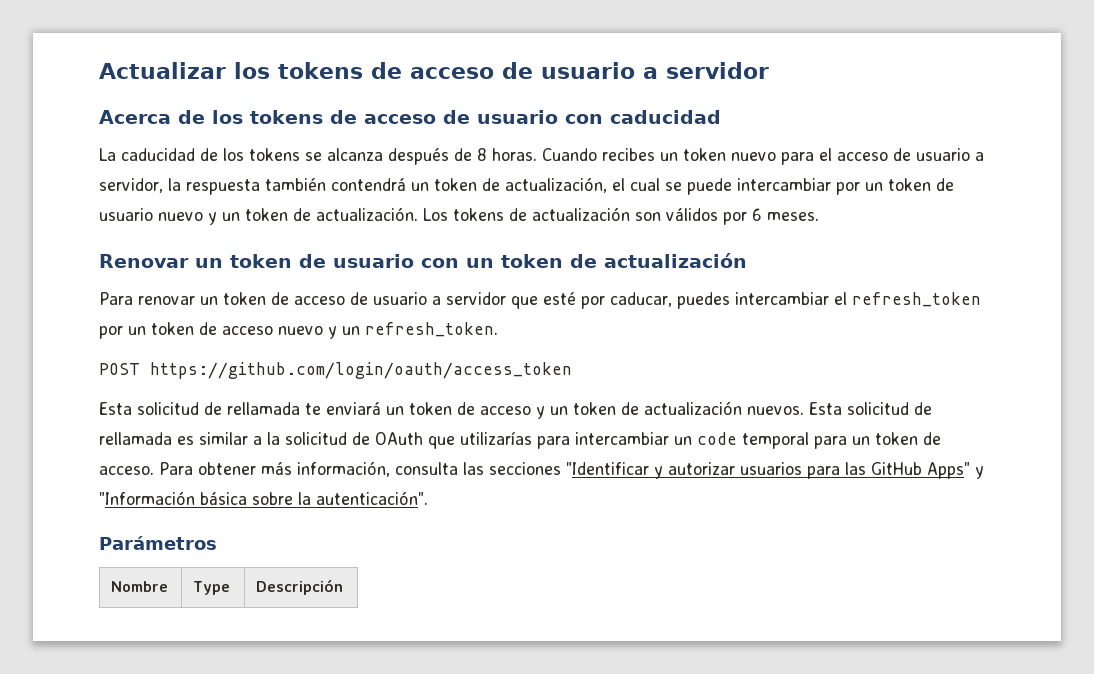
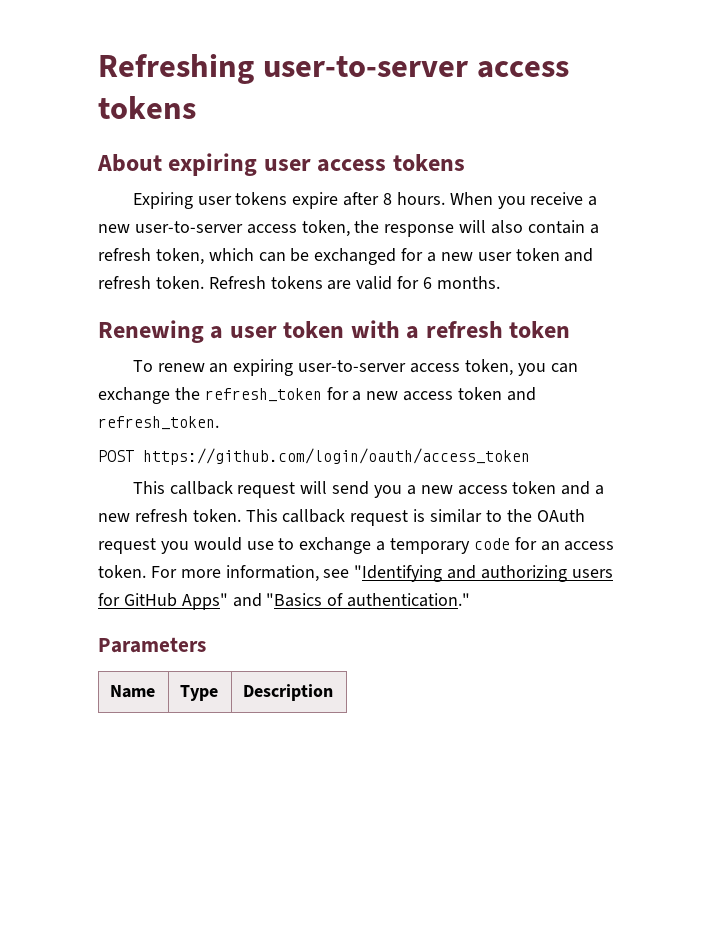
[99,62,769,79] [99,110,721,124] [99,148,984,165] [99,177,954,195] [99,207,819,225] [99,253,747,268] [99,292,981,309] [99,322,498,339] [99,362,572,379] [99,401,932,419] [99,431,941,449] [99,461,984,479] [99,491,428,505] [99,536,217,550] [111,581,169,592] Actualizar los tokens de acceso de usuario a servidor // Acerca de los tokens de acceso de usuario con caducidad // La caducidad de los tokens se alcanza después de 8 horas. Cuando recibes un token nuevo para el acceso de usuario a servidor, la respuesta también contendrá un token de actualización, el cual se puede intercambiar por un token de usuario nuevo y un token de actualización. Los tokens de actualización son válidos por 6 meses. // Renovar un token de usuario con un token de actualización // Para renovar un token de acceso de usuario a servidor que esté por caducar, puedes intercambiar el refresh_token por un token de acceso nuevo y un refresh_token. // POST https://github.com/login/oauth/access_token // Esta solicitud de rellamada te enviará un token de acceso y un token de actualización nuevos. Esta solicitud de rellamada es similar a la solicitud de OAuth que utilizarías para intercambiar un code temporal para un token de acceso. Para obtener más información, consulta las secciones "Identificar y autorizar usuarios para las GitHub Apps" y "Información básica sobre la autenticación". // Parámetros // Nombre -> [98,54,569,84] [98,96,196,119] [97,153,465,176] [132,192,598,209] [98,220,599,237] [98,248,594,265] [98,276,500,290] [98,320,571,343] [132,359,578,376] [98,387,536,404] [98,416,219,430] [98,448,530,465] [132,481,605,498] [98,509,585,526] [98,537,615,554] [98,565,613,582] [98,593,471,610] [98,637,206,653] [110,685,156,698] Refreshing user-to-server access tokens // About expiring user access tokens // Expiring user tokens expire after 8 hours. When you receive a new user-to-server access token, the response will also contain a refresh token, which can be exchanged for a new user token and refresh token. Refresh tokens are valid for 6 months. // Renewing a user token with a refresh token // To renew an expiring user-to-server access token, you can exchange the refresh_token for a new access token and refresh_token. // POST https://github.com/login/oauth/access_token // This callback request will send you a new access token and a new refresh token. This callback request is similar to the OAuth request you would use to exchange a temporary code for an access token. For more information, see "Identifying and authorizing users for GitHub Apps" and "Basics of authentication." // Parameters // Name
[256,580,344,595] Descripción -> [243,684,334,701] Description

